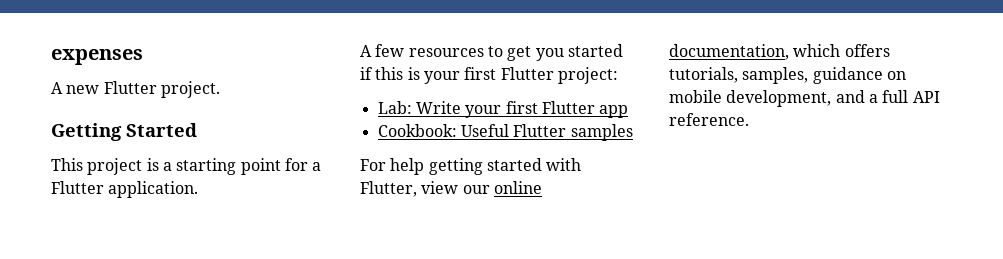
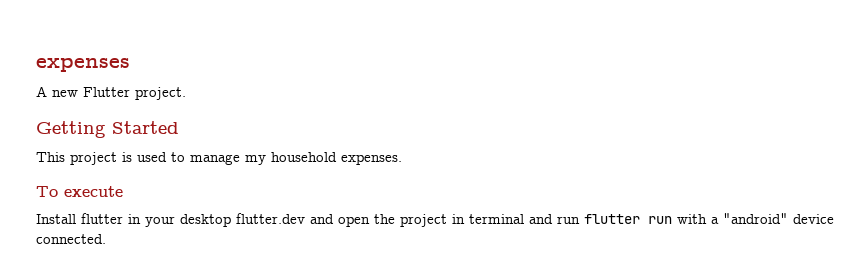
[162,158,322,175] [51,181,199,198] [360,44,623,61] [360,67,618,84] [377,101,629,118] [377,124,633,141] [360,158,582,175] [360,181,542,197] [669,44,890,60] [669,67,906,84] [669,90,940,107] [669,113,749,126] a starting point for a Flutter application. // A few resources to get you started if this is your first Flutter project: // Lab: Write your first Flutter app // Cookbook: Useful Flutter samples // For help getting started with Flutter, view our online documentation, which offers tutorials, samples, guidance on mobile development, and a full API reference. -> [137,152,402,165] [36,186,123,197] [36,213,834,227] [36,234,106,244] used to manage my household expenses. // To execute // Install flutter in your desktop flutter.dev and open the project in terminal and run flutter run with a "android" device connected.

